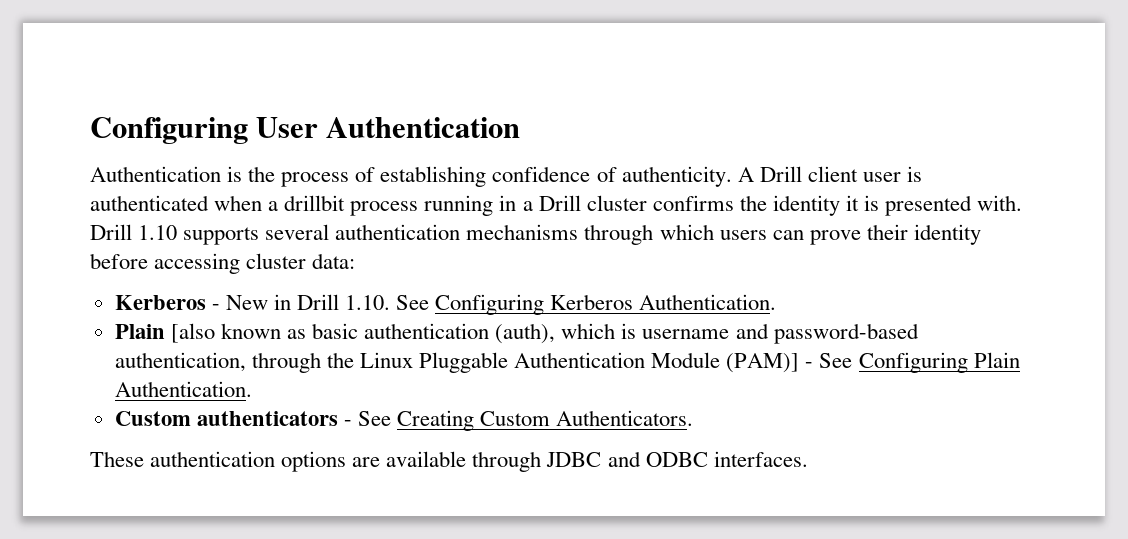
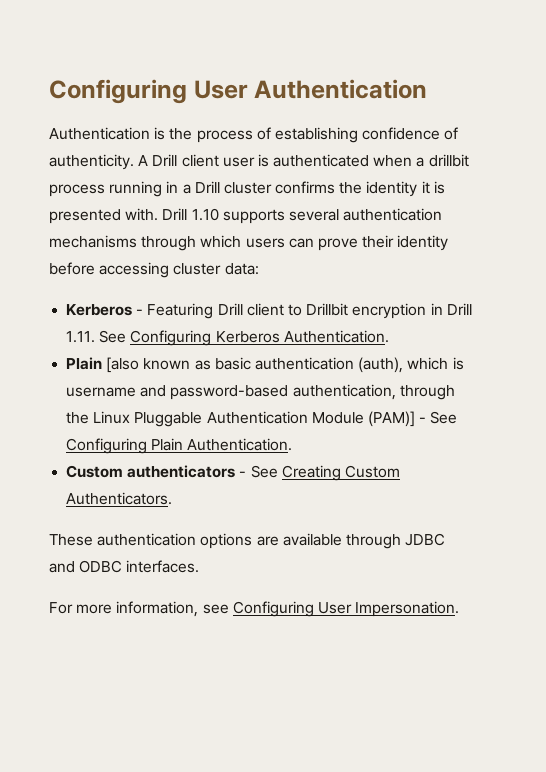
[225,295,268,310] New -> [147,303,427,319] Featuring Drill client to Drillbit encryption
[345,295,391,310] 1.10. -> [66,331,96,343] 1.11.
(808, 459) none -> [49,601,460,617] // For more information, see Configuring User Impersonation.

